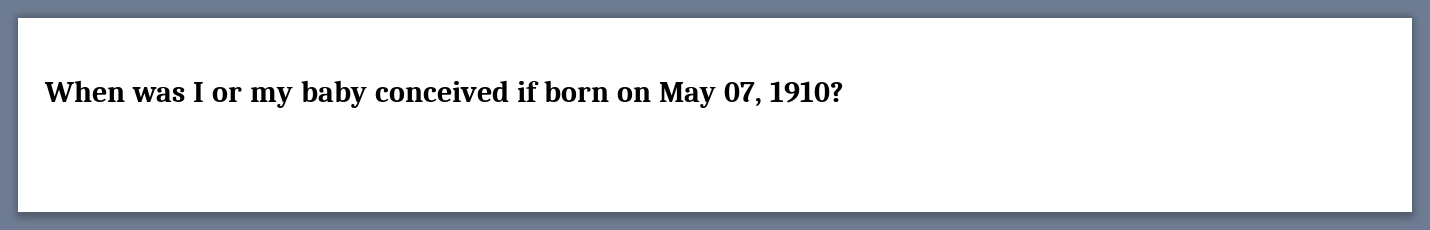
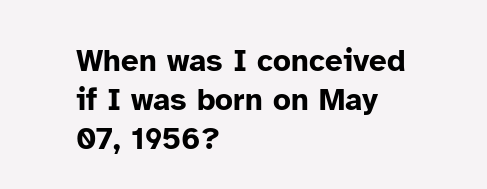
[211,80,539,108] or my baby conceived if -> [257,47,405,71] [76,86,187,110] conceived if I was
[769,81,844,103] 1910? -> [131,128,220,149] 1956?

